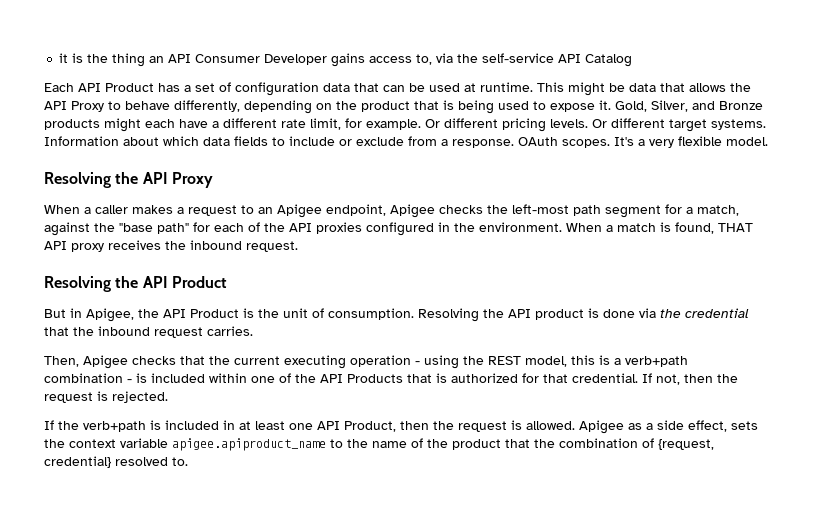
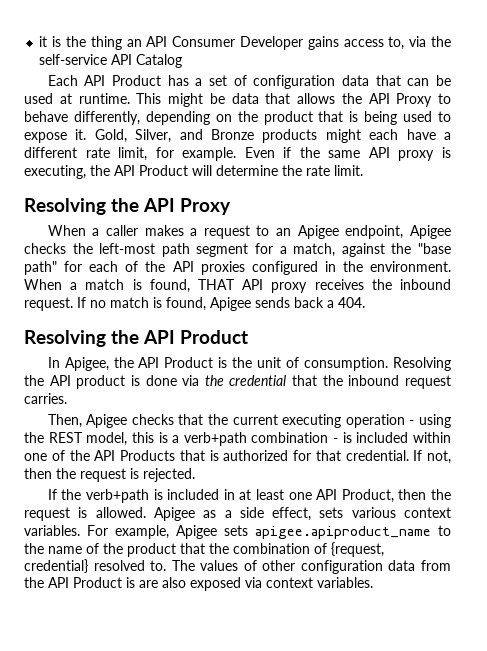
[425,118,766,132] [44,136,768,148] Or different pricing levels. Or different target systems. Information about which data fields to include or exclude from a response. OAuth scopes. It's a very flexible model. -> [244,147,452,161] [24,165,363,179] Even if the same API proxy is executing, the API Product will determine the rate limit.
(298, 246) none -> [77,297,365,311] If no match is found, Apigee sends back a 404.
[44,308,82,318] But in -> [47,357,60,368] In
[44,438,168,448] the context variable -> [351,507,452,518] [24,525,248,539] various context variables. For example, Apigee sets
(188, 461) none -> [171,560,451,574] [24,577,373,591] The values of other configuration data from the API Product is are also exposed via context variables.

